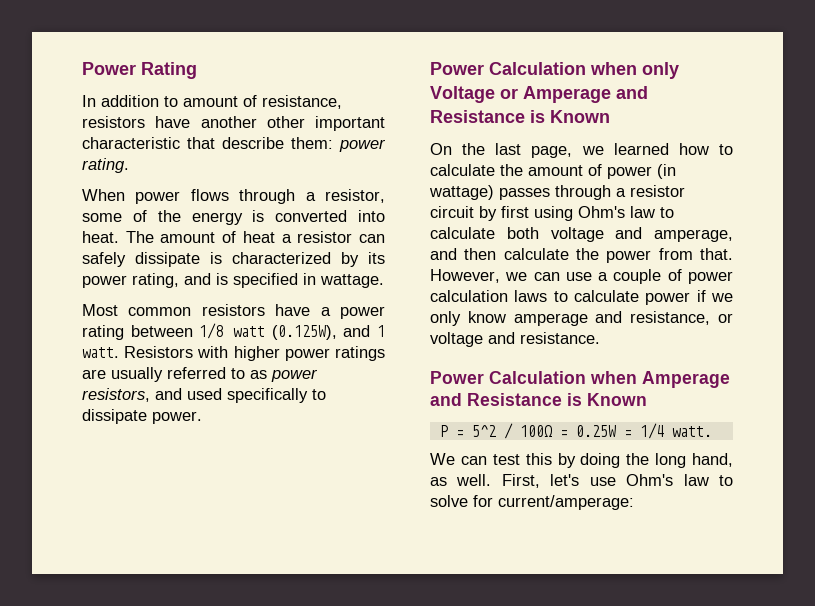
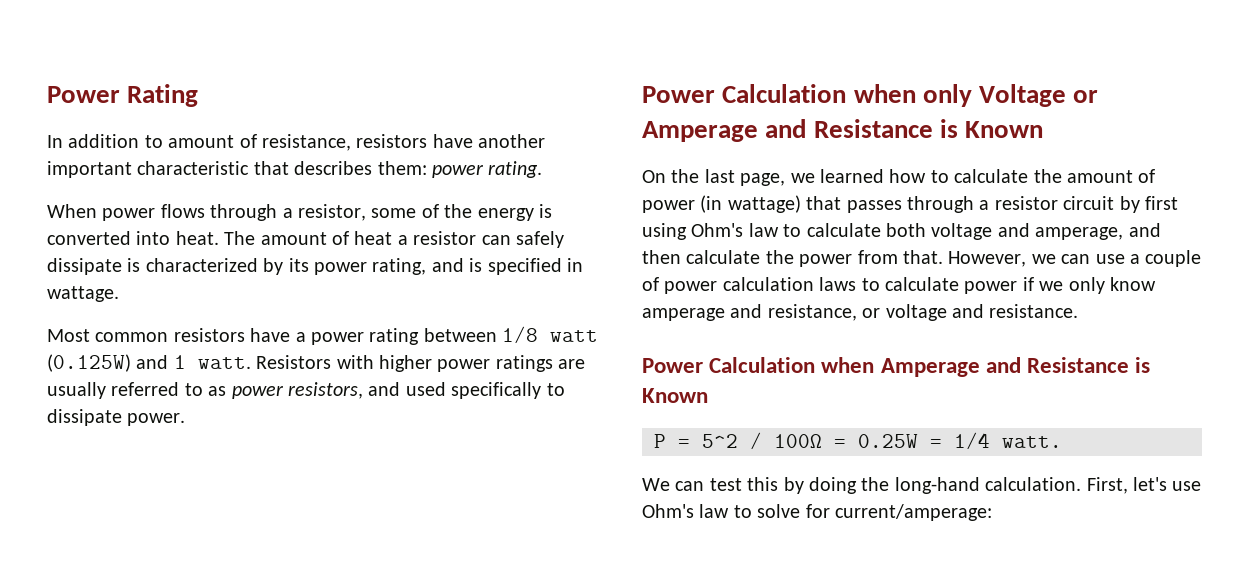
[266,116,305,128] other -> (546, 141) none
[222,137,284,149] describe -> [294,161,373,175] describes
[271,325,337,340] (0.125W), -> [47,354,131,372] (0.125W)
(494, 192) none -> [806,196,842,210] that
[655,453,733,468] [430,474,492,486] long hand, as well. -> [894,477,1082,494] long-hand calculation.

